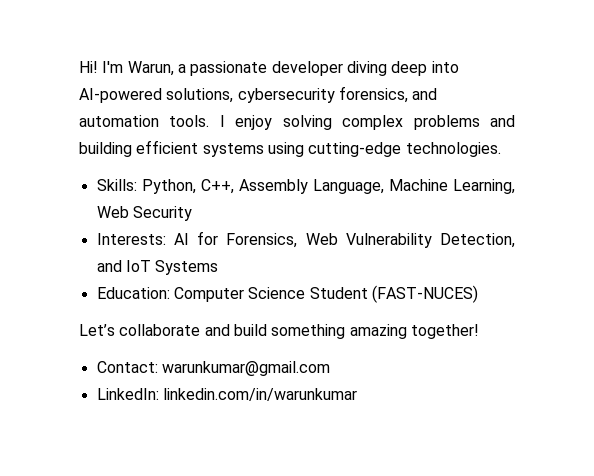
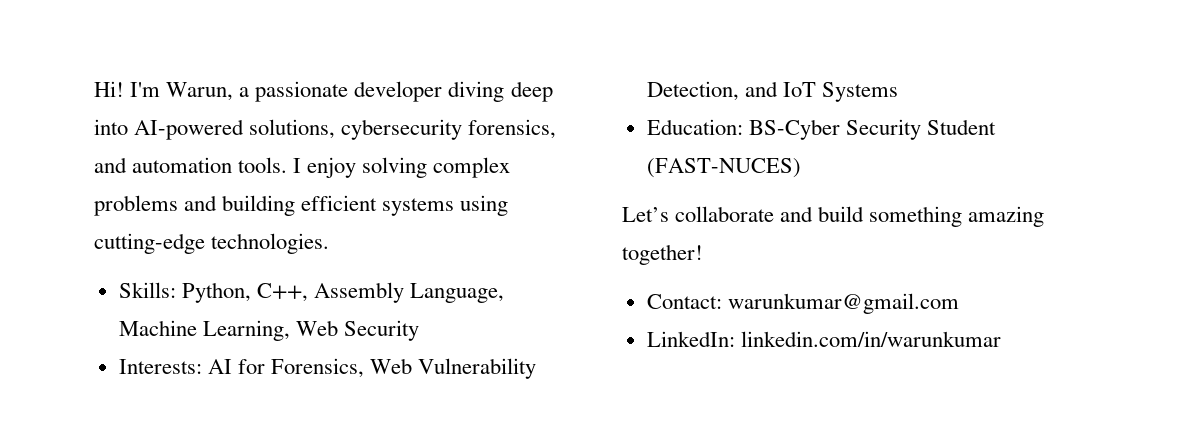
[173,287,306,302] Computer Science -> [748,119,921,140] BS-Cyber Security

